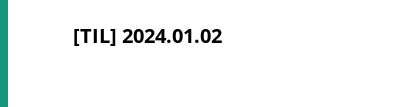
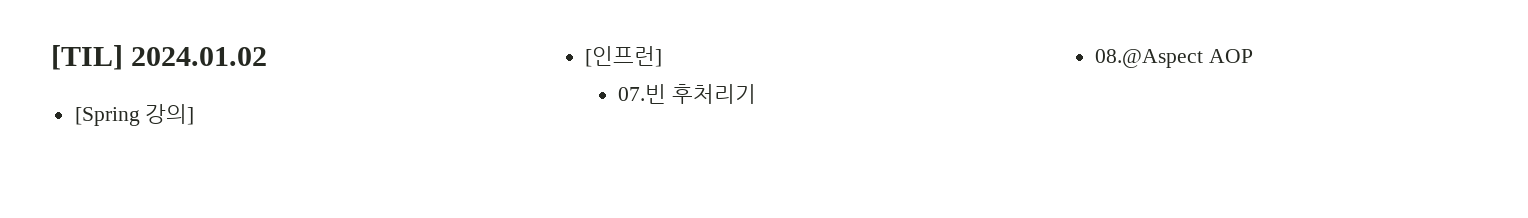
(223, 36) none -> [74,104,195,126] [584,46,662,67] [618,84,757,104] [1095,49,1254,68] // [Spring 강의] // [인프런] // 07.빈 후처리기 // 08.@Aspect AOP

